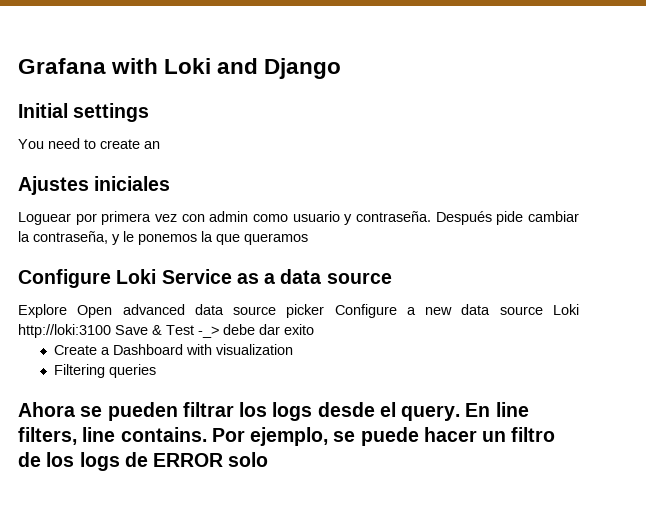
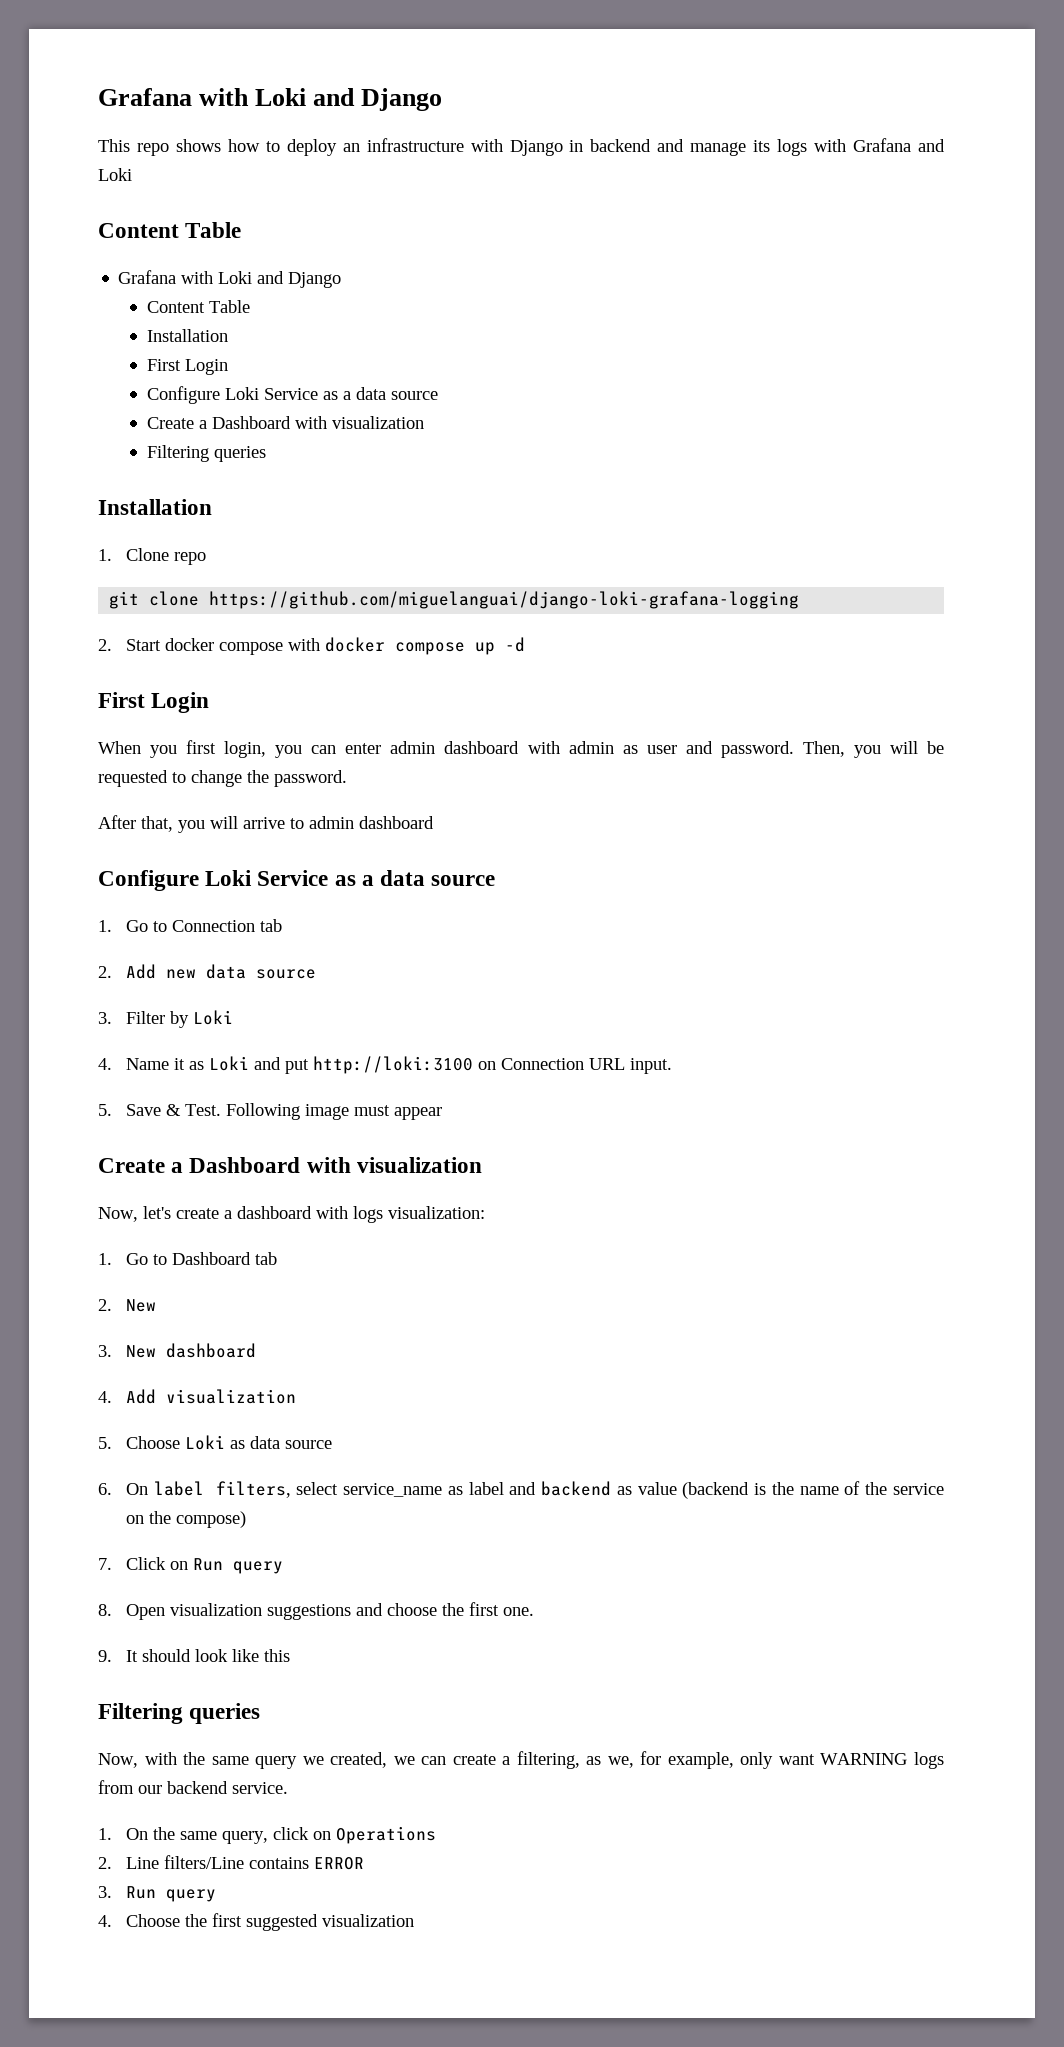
[18,58,342,79] [18,103,150,122] [18,138,160,149] [18,176,171,195] [18,211,579,225] [18,231,308,245] [18,269,392,288] [18,304,579,318] [18,324,314,338] Grafana with Loki and Django // Initial settings // You need to create an // Ajustes iniciales // Loguear por primera vez con admin como usuario y contraseña. Después pide cambiar la contraseña, y le ponemos la que queramos // Configure Loki Service as a data source // Explore Open advanced data source picker Configure a new data source Loki http://loki:3100 Save & Test -_> debe dar exito -> [98,88,443,111] [98,138,946,156] [98,168,132,181] [98,222,242,238] [118,270,342,288] [146,300,250,313] [146,329,228,342] [146,359,228,375] [146,386,438,404] Grafana with Loki and Django // This repo shows how to deploy an infrastructure with Django in backend and manage its logs with Grafana and Loki // Content Table // Grafana with Loki and Django // Content Table // Installation // First Login // Configure Loki Service as a data source
[18,402,529,421] [18,427,556,446] [18,452,269,471] Ahora se pueden filtrar los logs desde el query. En line filters, line contains. Por ejemplo, se puede hacer un filtro de los logs de ERROR solo -> [98,499,212,515] [98,548,207,565] [109,591,800,609] [98,637,526,655] [98,692,210,713] [98,740,944,758] [98,770,347,787] [98,815,434,833] [98,870,496,891] [98,919,283,932] [98,964,317,979] [98,1010,234,1028] [98,1056,673,1074] [98,1103,443,1120] [98,1157,482,1173] [98,1206,485,1223] [98,1252,278,1265] [98,1299,157,1312] [98,1343,257,1358] [98,1389,297,1404] [98,1435,333,1450] [98,1481,945,1499] [126,1511,247,1528] [98,1557,284,1574] [98,1602,535,1620] [98,1649,291,1662] [98,1703,261,1724] [98,1751,944,1769] [98,1780,288,1794] [98,1826,437,1844] [98,1855,365,1870] [98,1886,217,1902] [98,1913,415,1931] Installation // 1. Clone repo // git clone https://github.com/miguelanguai/django-loki-grafana-logging // 2. Start docker compose with docker compose up -d // First Login // When you first login, you can enter admin dashboard with admin as user and password. Then, you will be requested to change the password. // After that, you will arrive to admin dashboard // Configure Loki Service as a data source // 1. Go to Connection tab // 2. Add new data source // 3. Filter by Loki // 4. Name it as Loki and put http://loki:3100 on Connection URL input. // 5. Save & Test. Following image must appear // Create a Dashboard with visualization // Now, let's create a dashboard with logs visualization: // 1. Go to Dashboard tab // 2. New // 3. New dashboard // 4. Add visualization // 5. Choose Loki as data source // 6. On label filters, select service_name as label and backend as value (backend is the name of the service on the compose) // 7. Click on Run query // 8. Open visualization suggestions and choose the first one. // 9. It should look like this // Filtering queries // Now, with the same query we created, we can create a filtering, as we, for example, only want WARNING logs from our backend service. // 1. On the same query, click on Operations // 2. Line filters/Line contains ERROR // 3. Run query // 4. Choose the first suggested visualization

